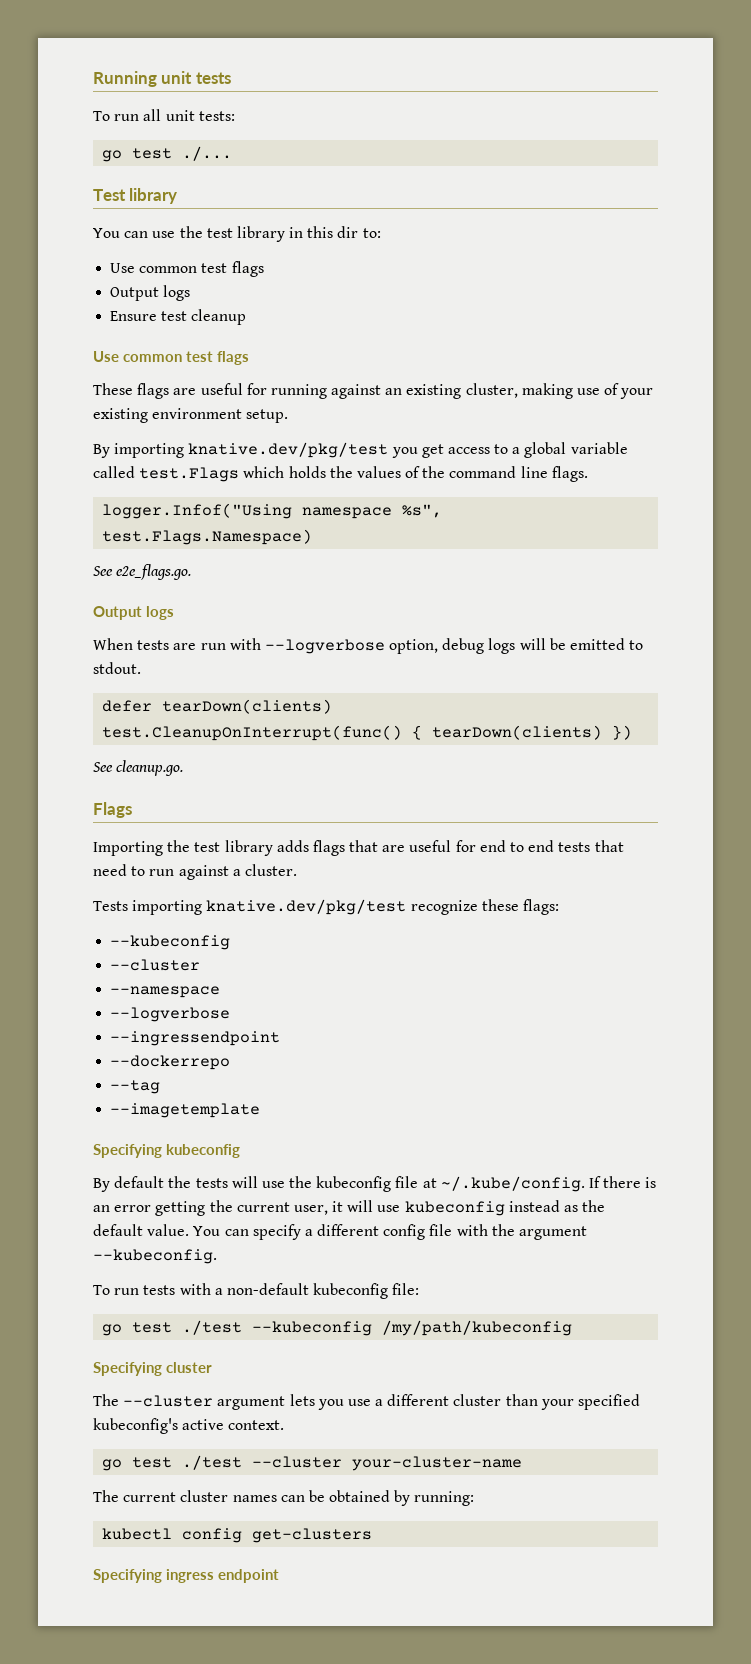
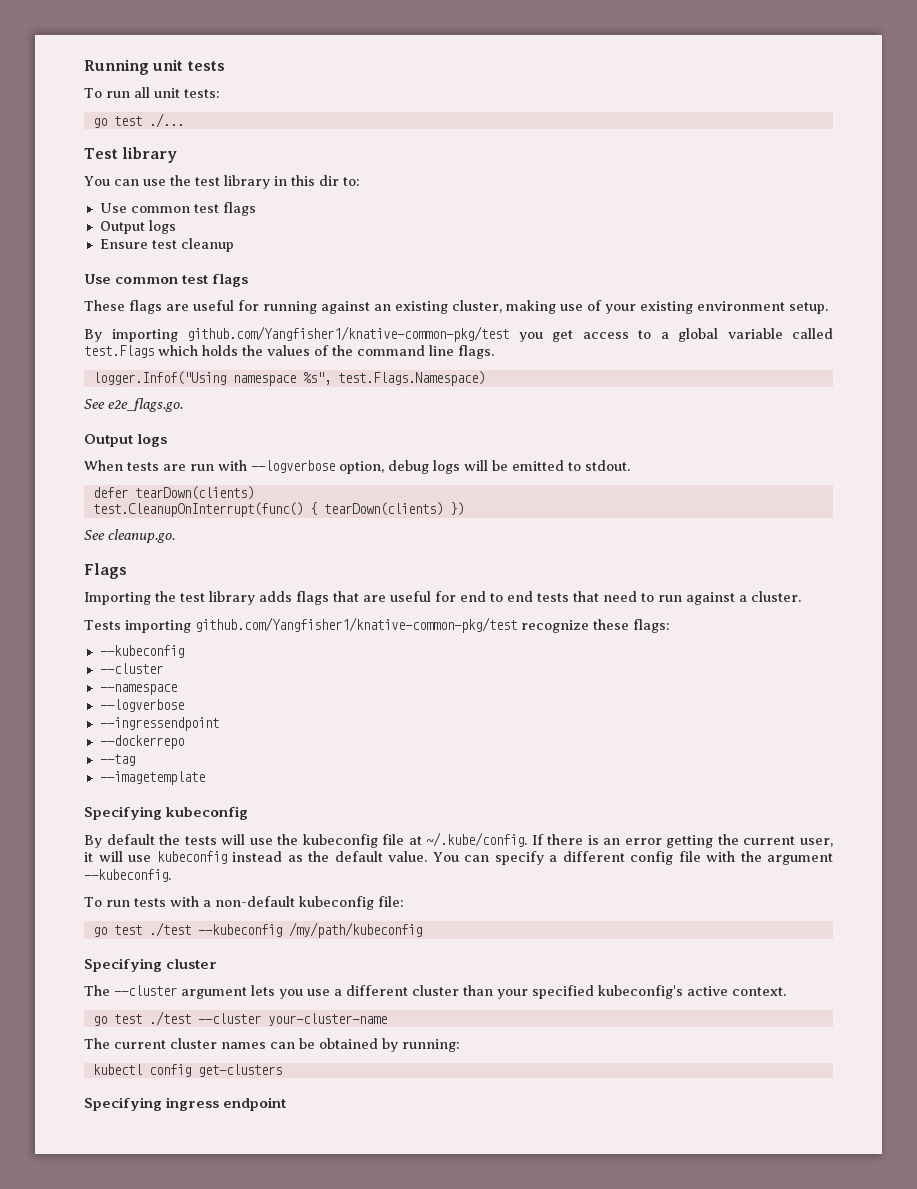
[188,442,389,458] knative.dev/pkg/test -> [187,326,509,342] github.com/Yangfisher1/knative-common-pkg/test
[206,899,407,915] knative.dev/pkg/test -> [194,617,517,633] github.com/Yangfisher1/knative-common-pkg/test

